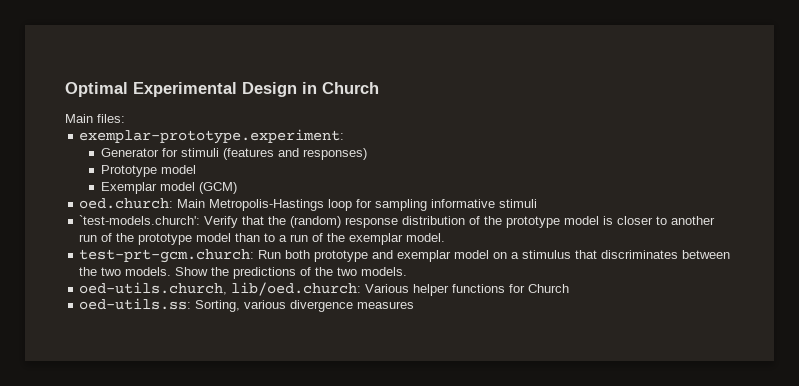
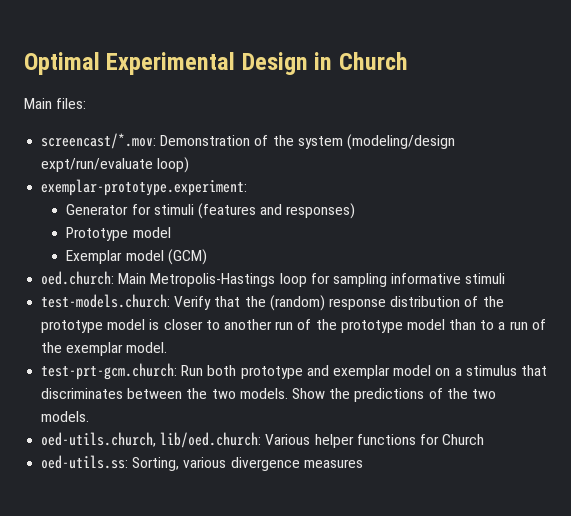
(125, 118) none -> [41,133,455,150] [41,157,190,173] // screencast/*.mov: Demonstration of the system (modeling/design expt/run/evaluate loop)
[79,215,201,225] `test-models.church': -> [41,294,171,308] test-models.church:

